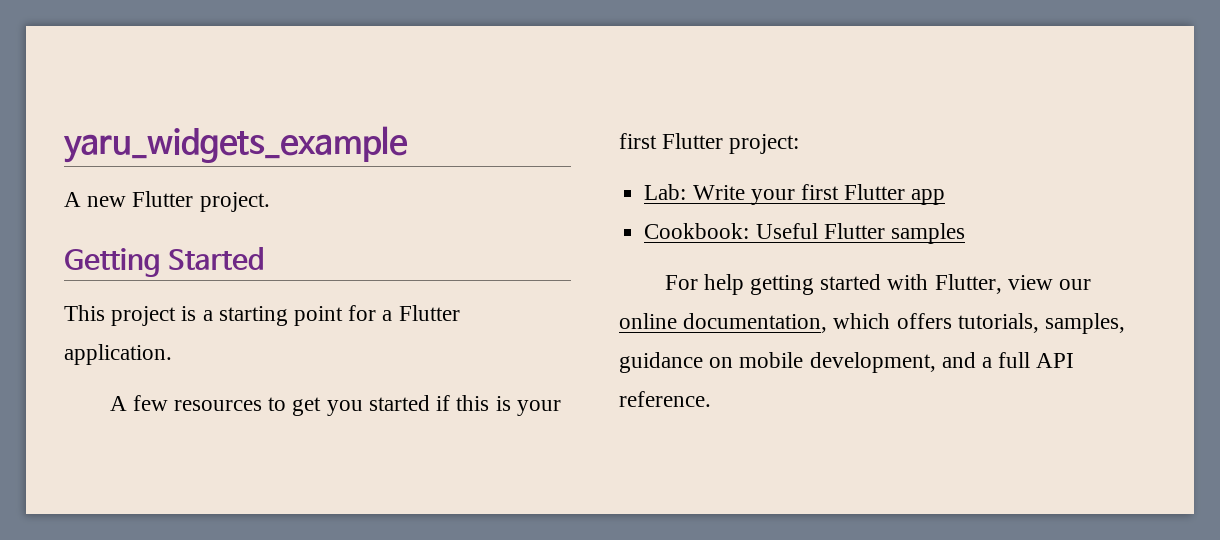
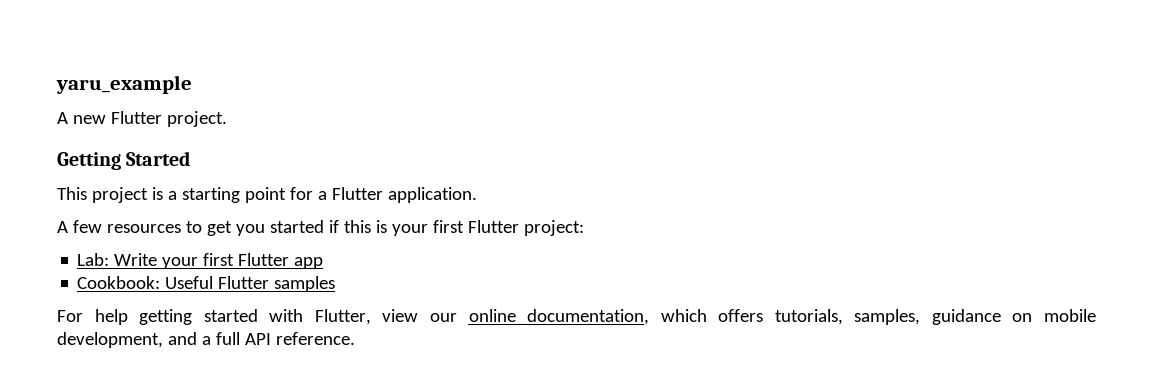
[63,126,408,163] yaru_widgets_example -> [56,75,192,94] yaru_example

